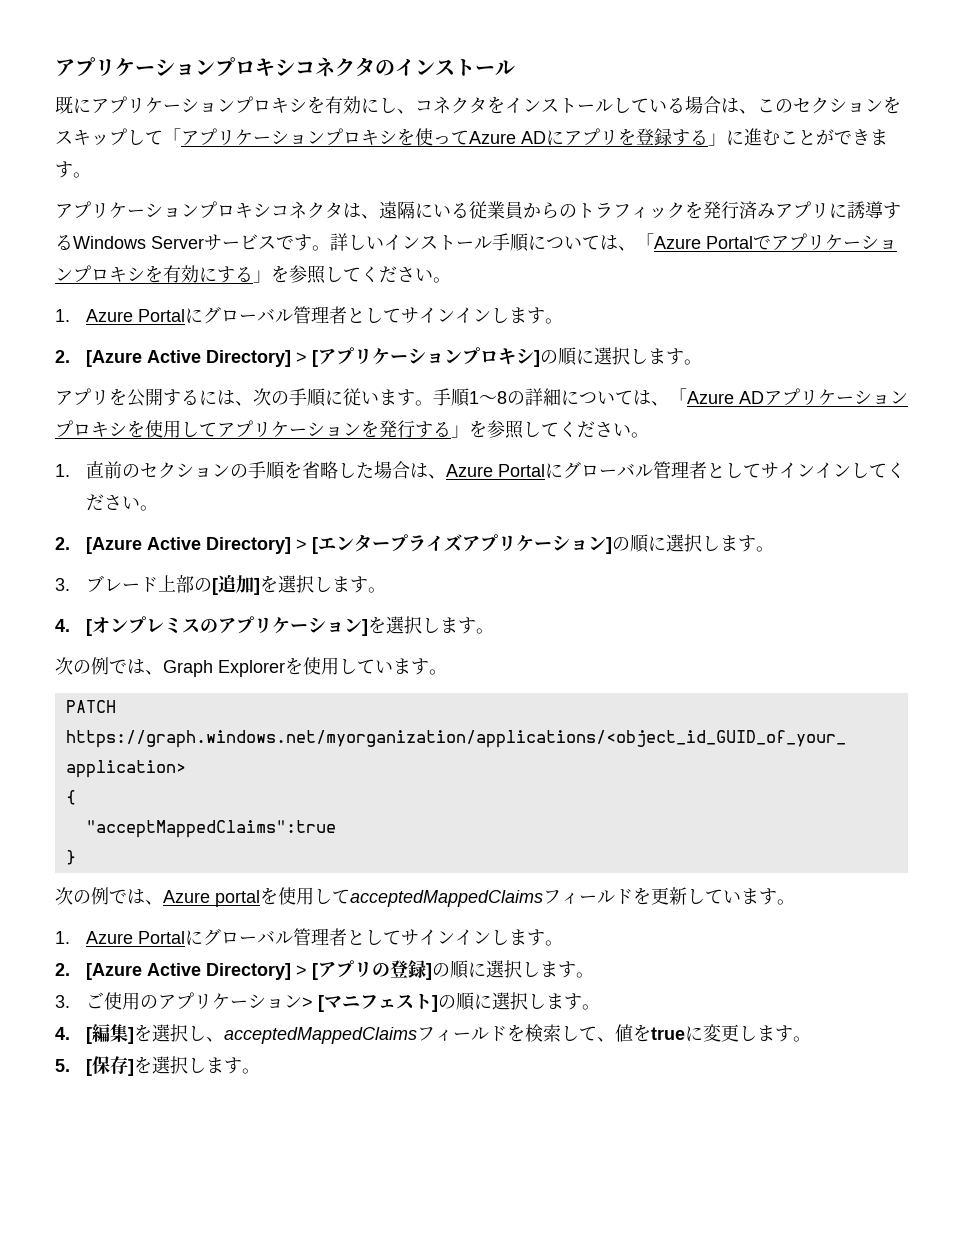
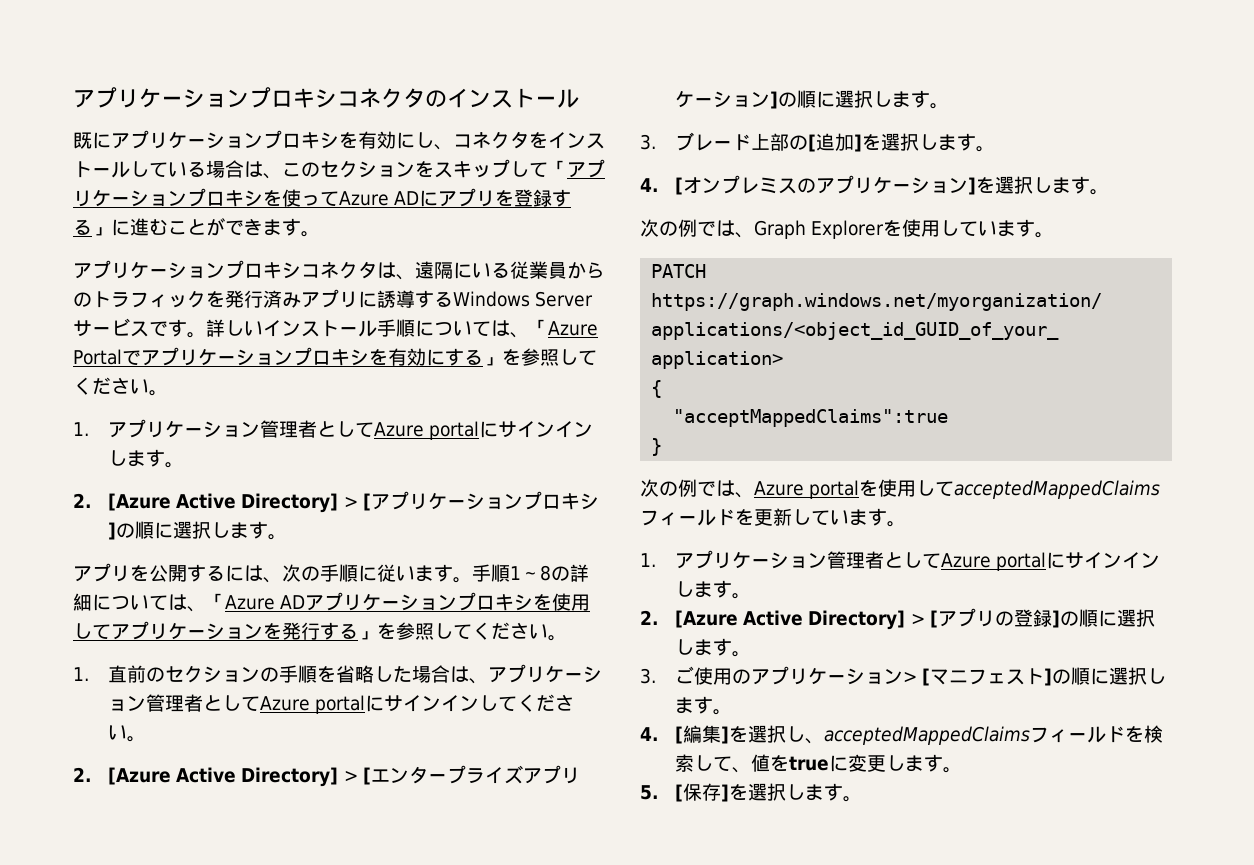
[85,306,401,324] Azure Portalにグローバル管理者として -> [108,419,499,440] アプリケーション管理者としてAzure portalに
[445,461,761,479] Azure Portalにグローバル管理者として -> [488,664,603,683] [108,694,385,714] アプリケーション管理者としてAzure portalに
[85,928,401,946] Azure Portalにグローバル管理者として -> [675,550,1066,571] アプリケーション管理者としてAzure portalに

